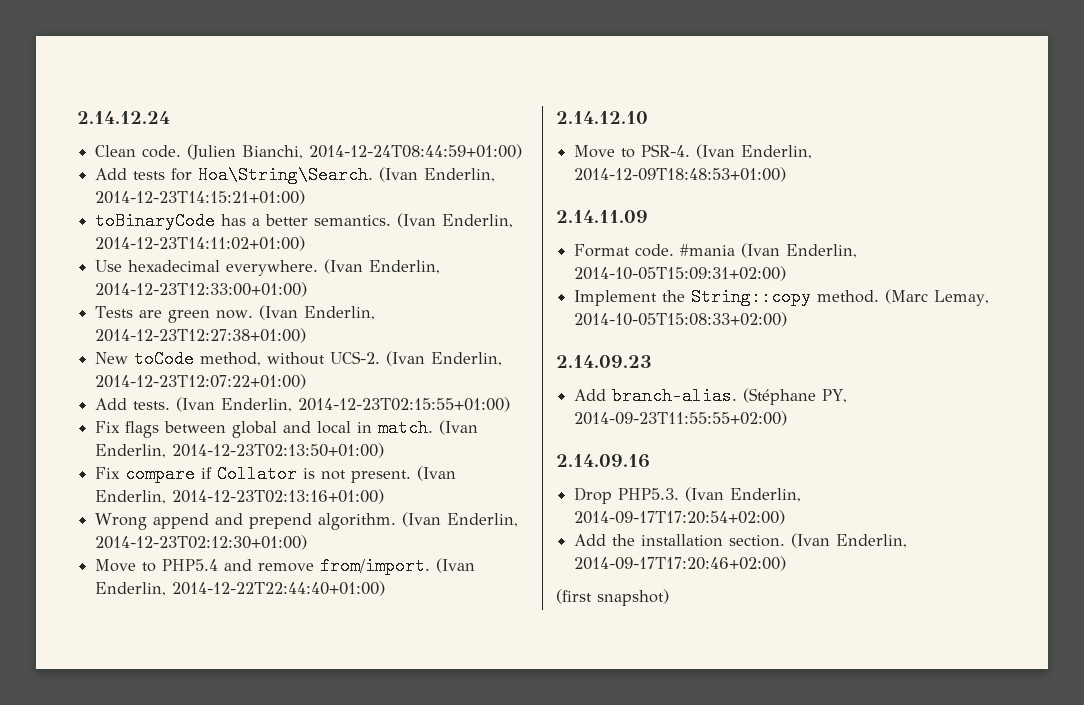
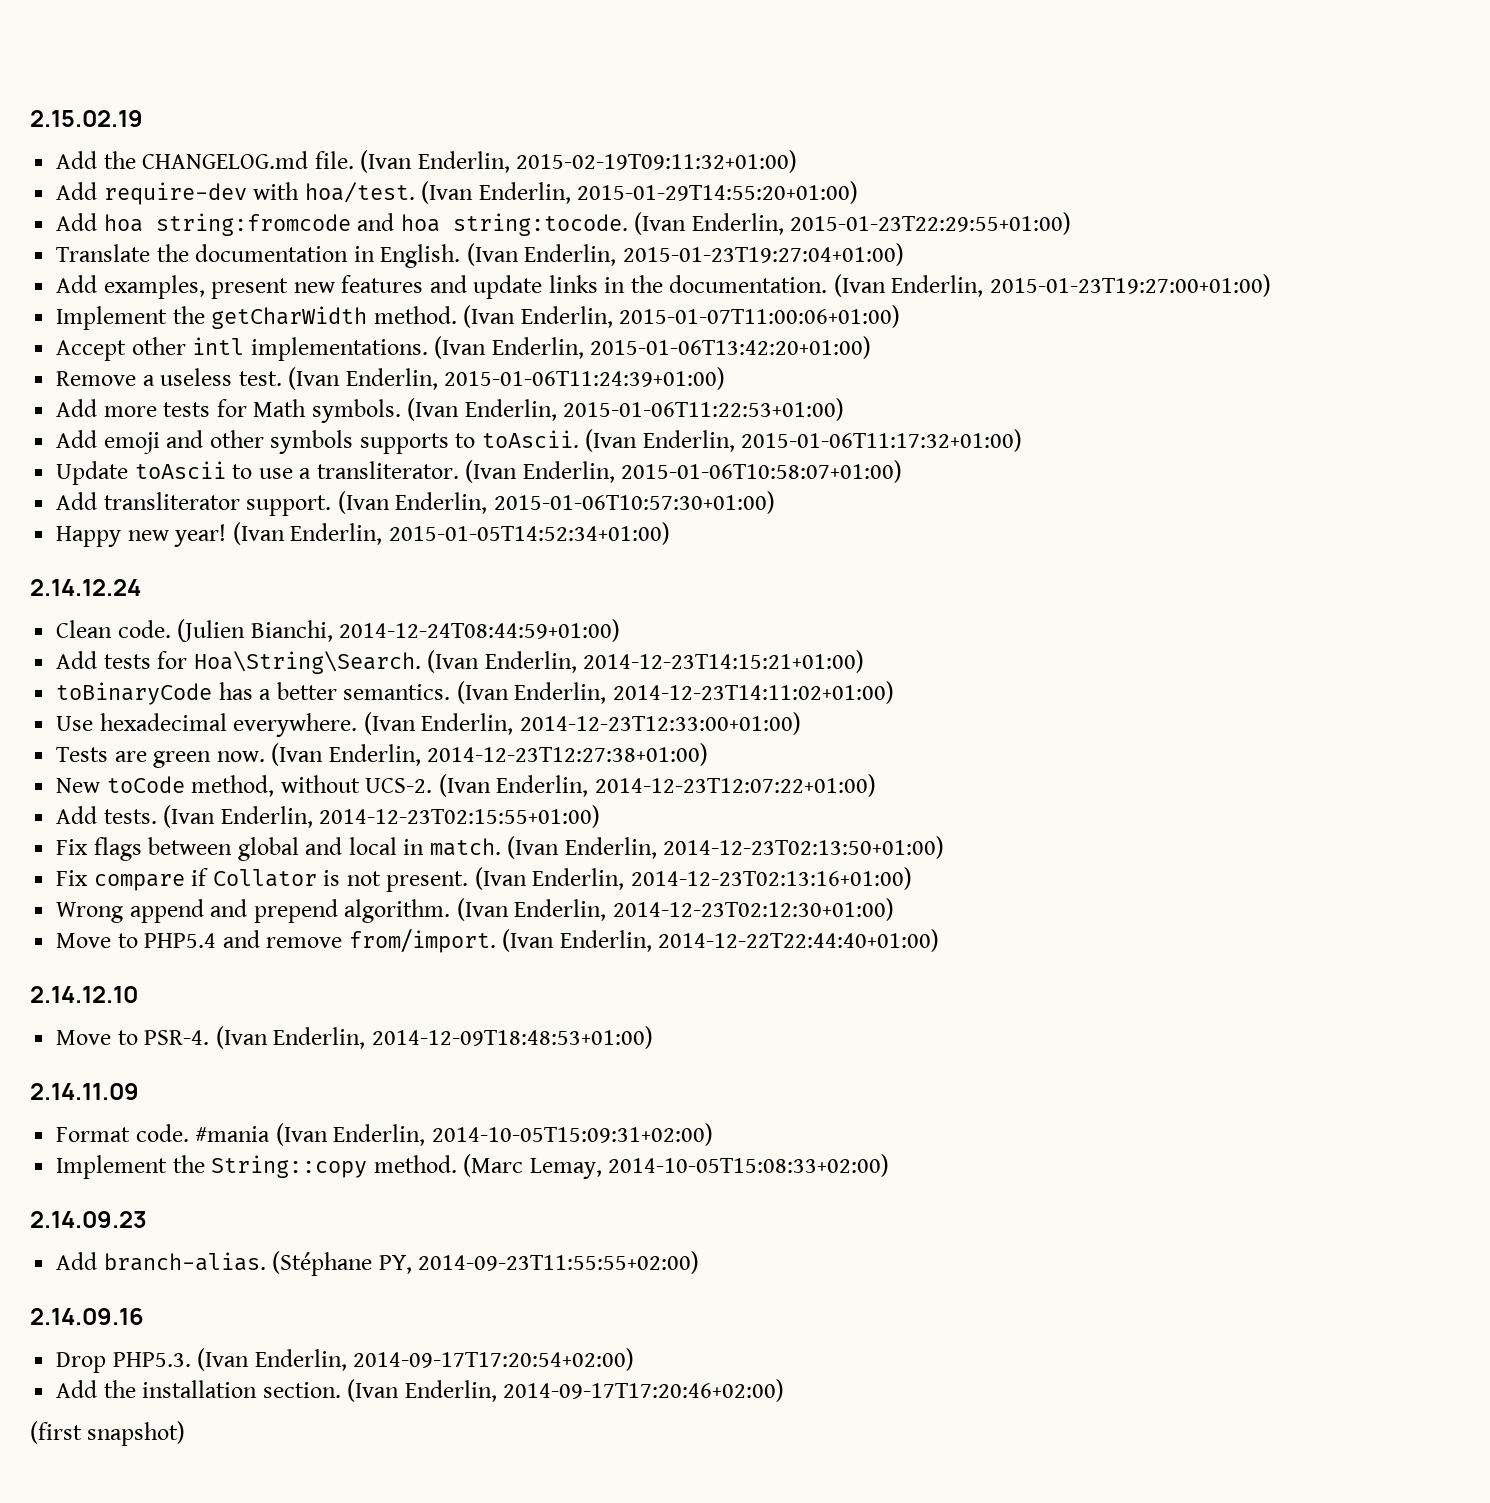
(77, 117) none -> [30,110,143,127] [56,150,798,173] [56,181,859,205] [56,212,1072,236] [56,243,904,268] [56,274,1271,299] [56,305,901,330] [56,336,872,361] [56,367,726,390] [56,398,845,423] [56,429,1023,454] [56,460,903,485] [56,491,775,516] [56,522,670,547] 2.15.02.19 // Add the CHANGELOG.md file. (Ivan Enderlin, 2015-02-19T09:11:32+01:00) // Add require-dev with hoa/test. (Ivan Enderlin, 2015-01-29T14:55:20+01:00) // Add hoa string:fromcode and hoa string:tocode. (Ivan Enderlin, 2015-01-23T22:29:55+01:00) // Translate the documentation in English. (Ivan Enderlin, 2015-01-23T19:27:04+01:00) // Add examples, present new features and update links in the documentation. (Ivan Enderlin, 2015-01-23T19:27:00+01:00) // Implement the getCharWidth method. (Ivan Enderlin, 2015-01-07T11:00:06+01:00) // Accept other intl implementations. (Ivan Enderlin, 2015-01-06T13:42:20+01:00) // Remove a useless test. (Ivan Enderlin, 2015-01-06T11:24:39+01:00) // Add more tests for Math symbols. (Ivan Enderlin, 2015-01-06T11:22:53+01:00) // Add emoji and other symbols supports to toAscii. (Ivan Enderlin, 2015-01-06T11:17:32+01:00) // Update toAscii to use a transliterator. (Ivan Enderlin, 2015-01-06T10:58:07+01:00) // Add transliterator support. (Ivan Enderlin, 2015-01-06T10:57:30+01:00) // Happy new year! (Ivan Enderlin, 2015-01-05T14:52:34+01:00) //

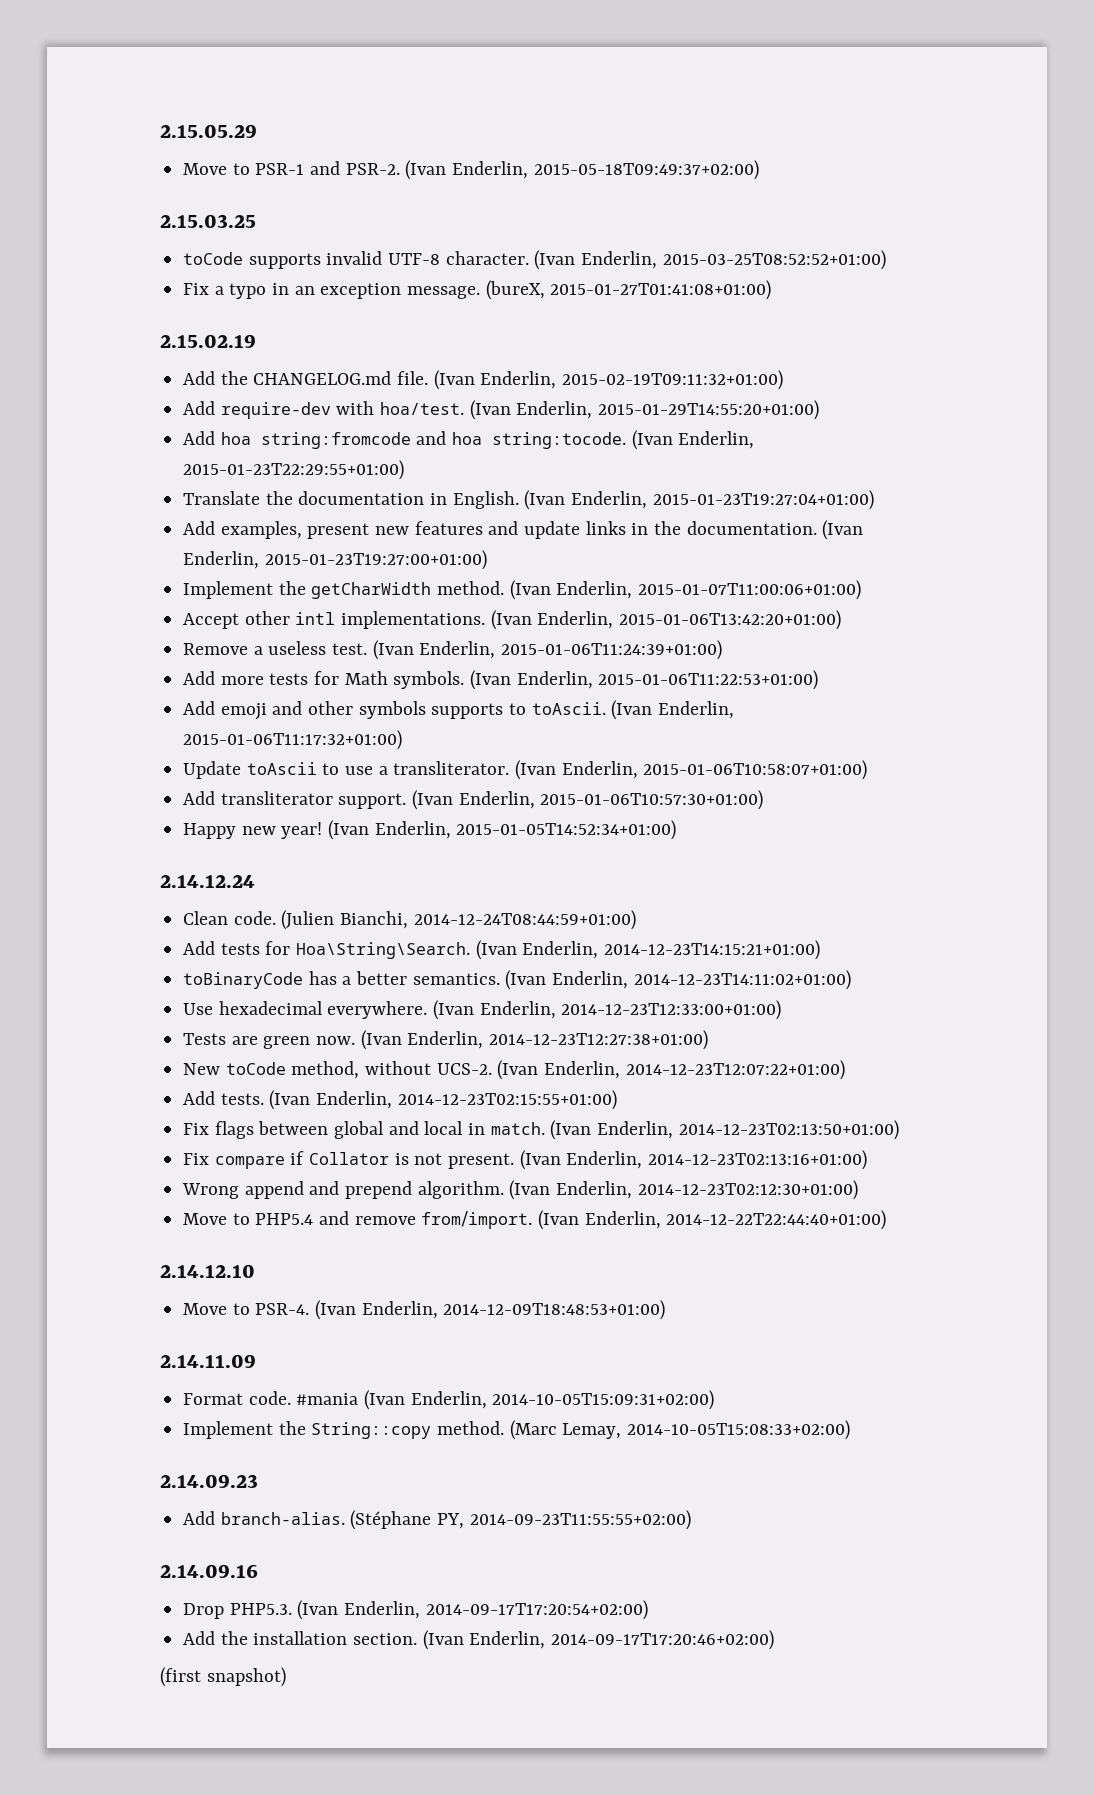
(30, 118) none -> [160,124,257,138] [183,160,759,180] [160,214,256,228] [183,250,886,270] [183,280,772,300] 2.15.05.29 // Move to PSR-1 and PSR-2. (Ivan Enderlin, 2015-05-18T09:49:37+02:00) // 2.15.03.25 // toCode supports invalid UTF-8 character. (Ivan Enderlin, 2015-03-25T08:52:52+01:00) // Fix a typo in an exception message. (bureX, 2015-01-27T01:41:08+01:00) //

